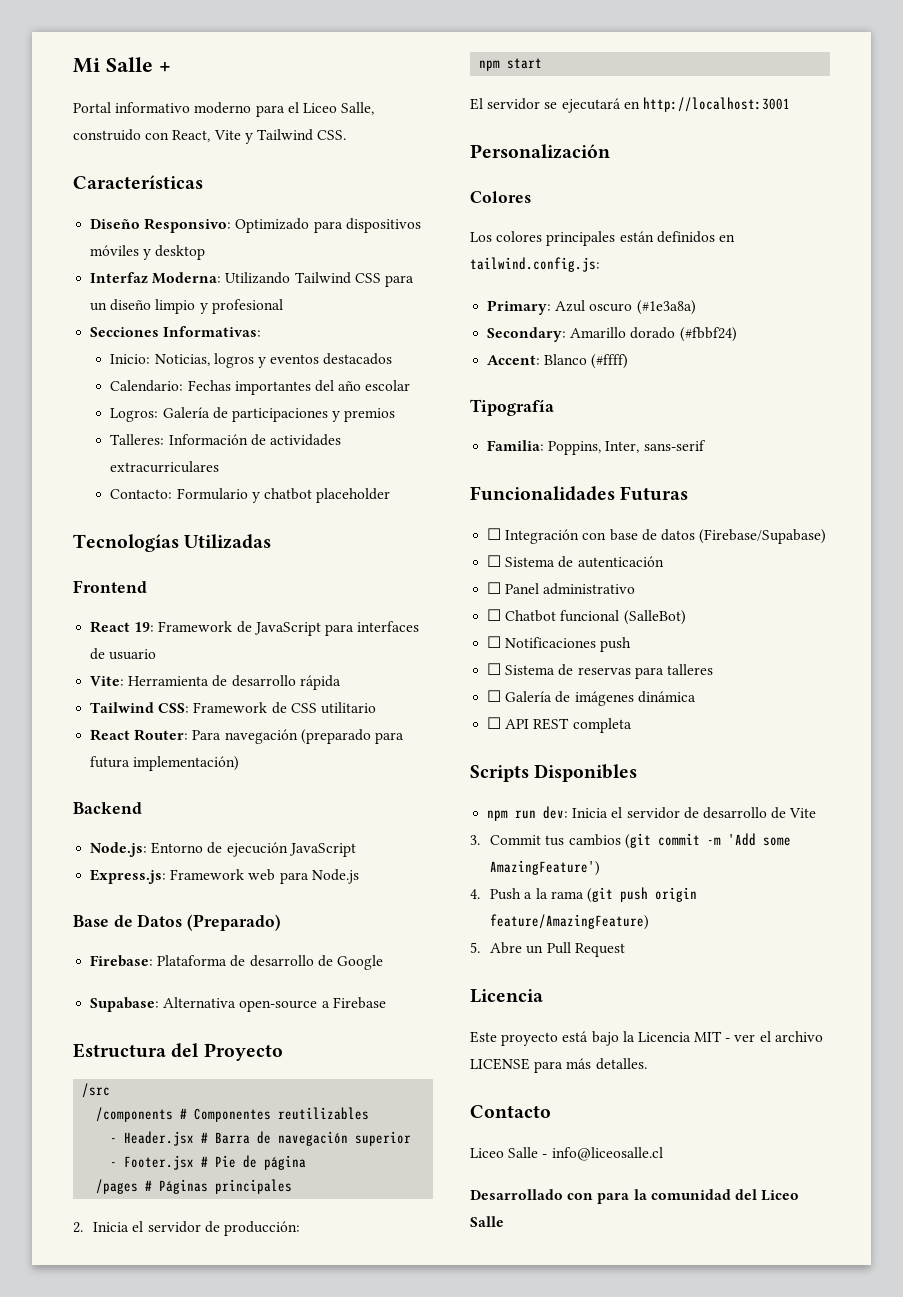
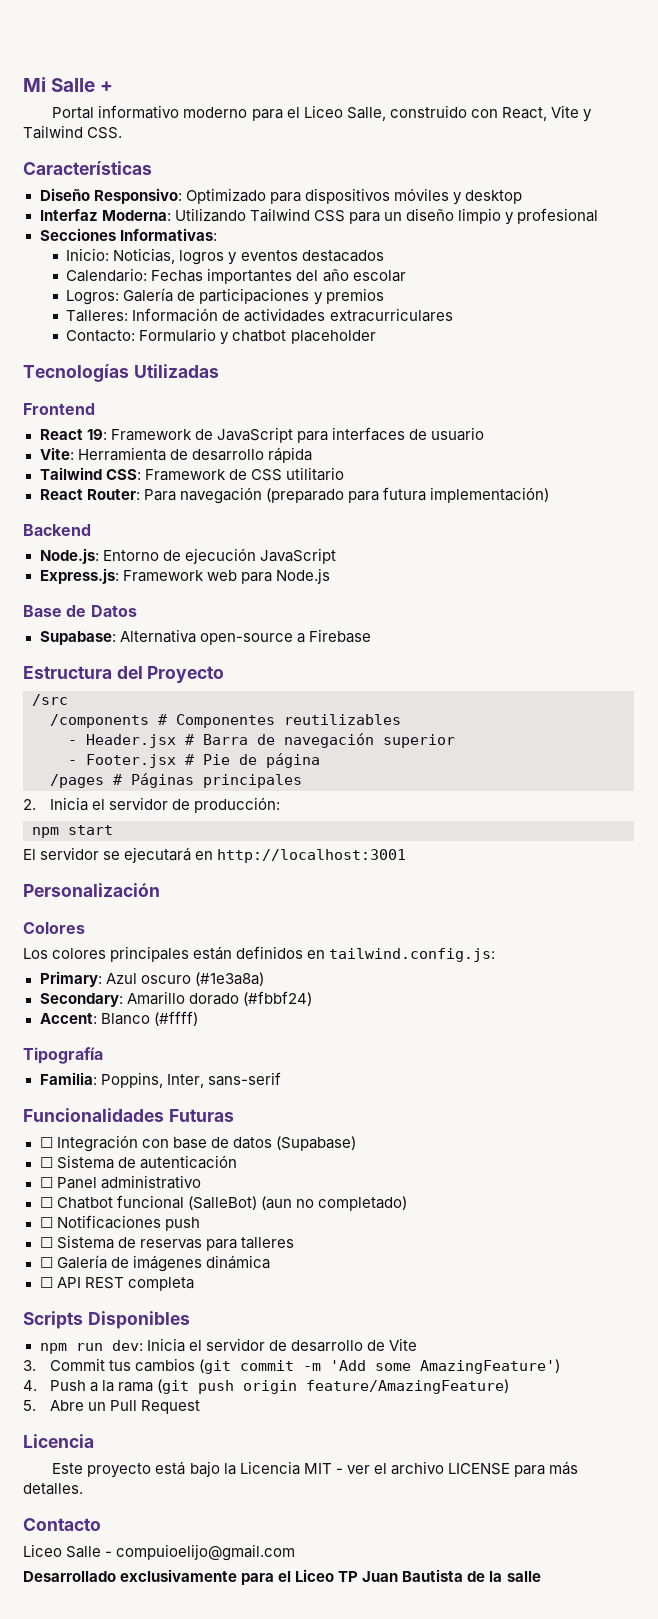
[187,914,282,931] [90,955,383,970] (Preparado) // Firebase: Plataforma de desarrollo de Google -> (137, 611) none
[699,529,827,544] (Firebase/Supabase) -> [275,1136,356,1151] (Supabase)
(686, 617) none -> [260,1196,407,1211] (aun no completado)
[551,1147,663,1161] info@liceosalle.cl -> [116,1544,296,1561] compuioelijo@gmail.com
[567,1189,800,1204] [470,1216,504,1227] con para la comunidad del Liceo Salle -> [120,1569,541,1585] exclusivamente para el Liceo TP Juan Bautista de la salle

